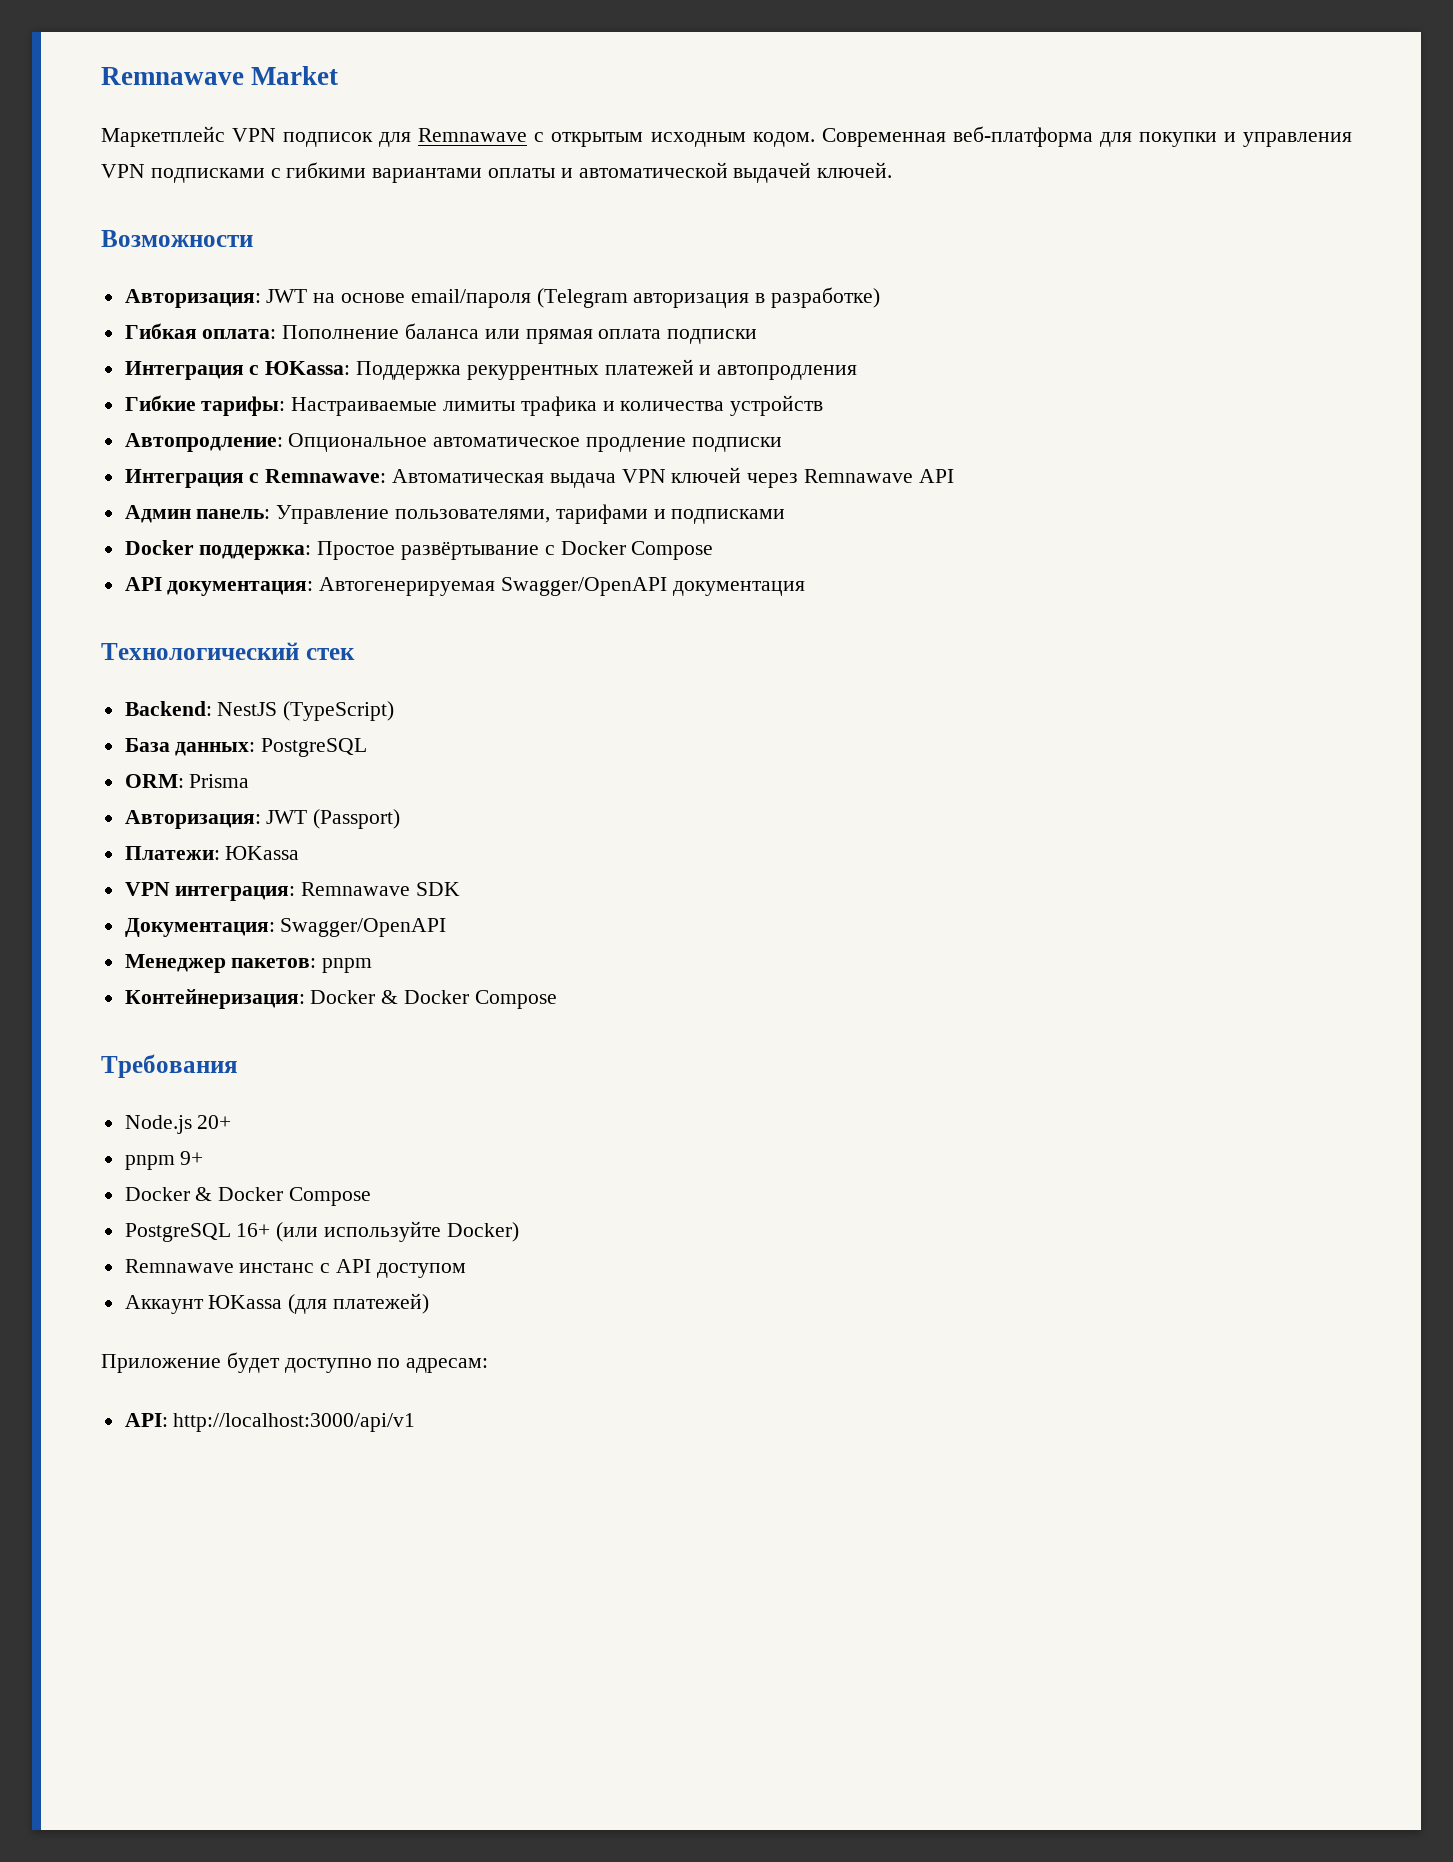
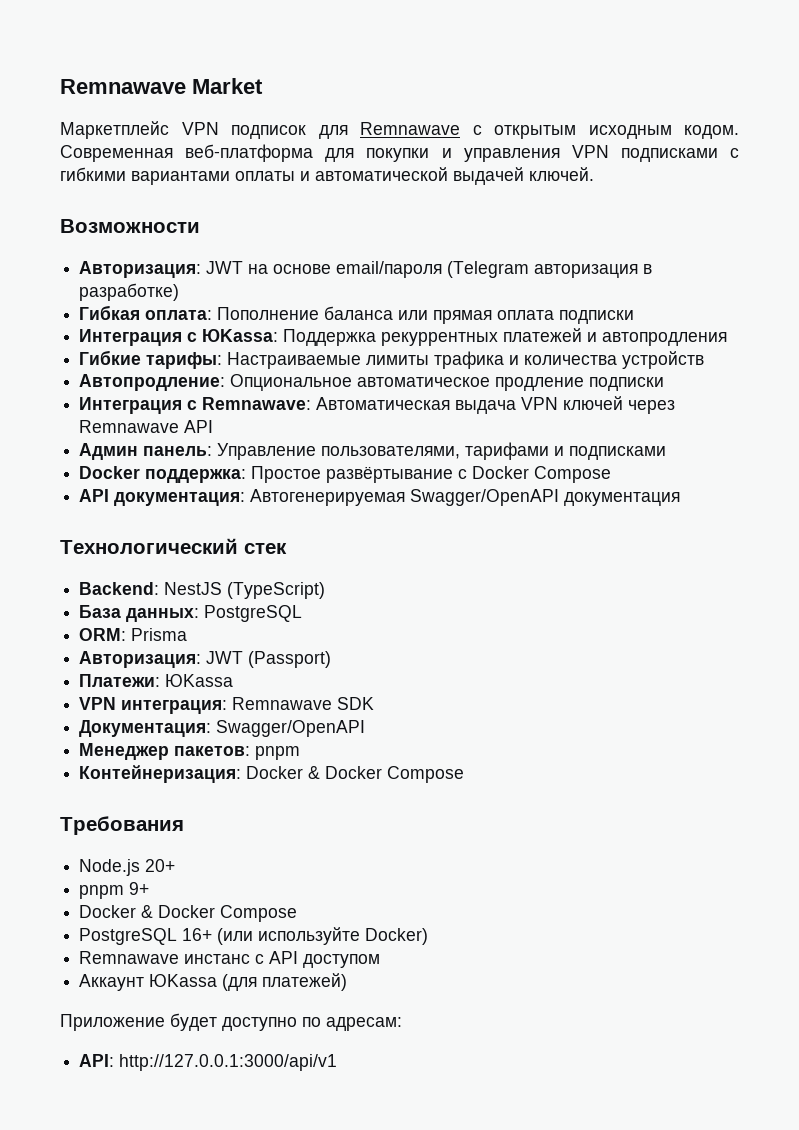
[173,1413,416,1432] http://localhost:3000/api/v1 -> [119,1054,338,1071] http://127.0.0.1:3000/api/v1

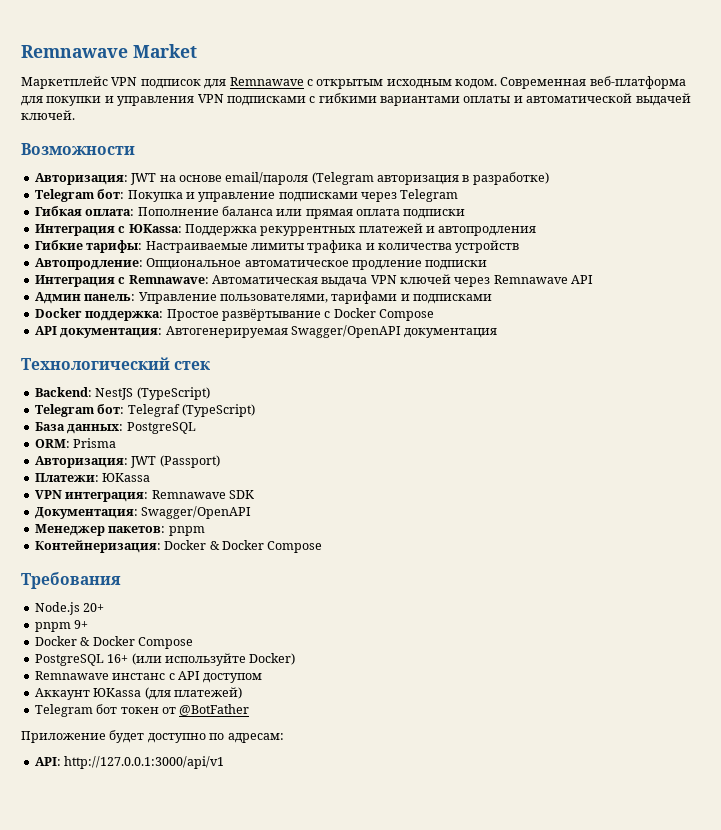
(180, 292) none -> [34,189,459,202] // Telegram бот: Покупка и управление подписками через Telegram
(326, 590) none -> [34,404,255,417] // Telegram бот: Telegraf (TypeScript)
(348, 982) none -> [34,704,250,717] // Telegram бот токен от @BotFather

